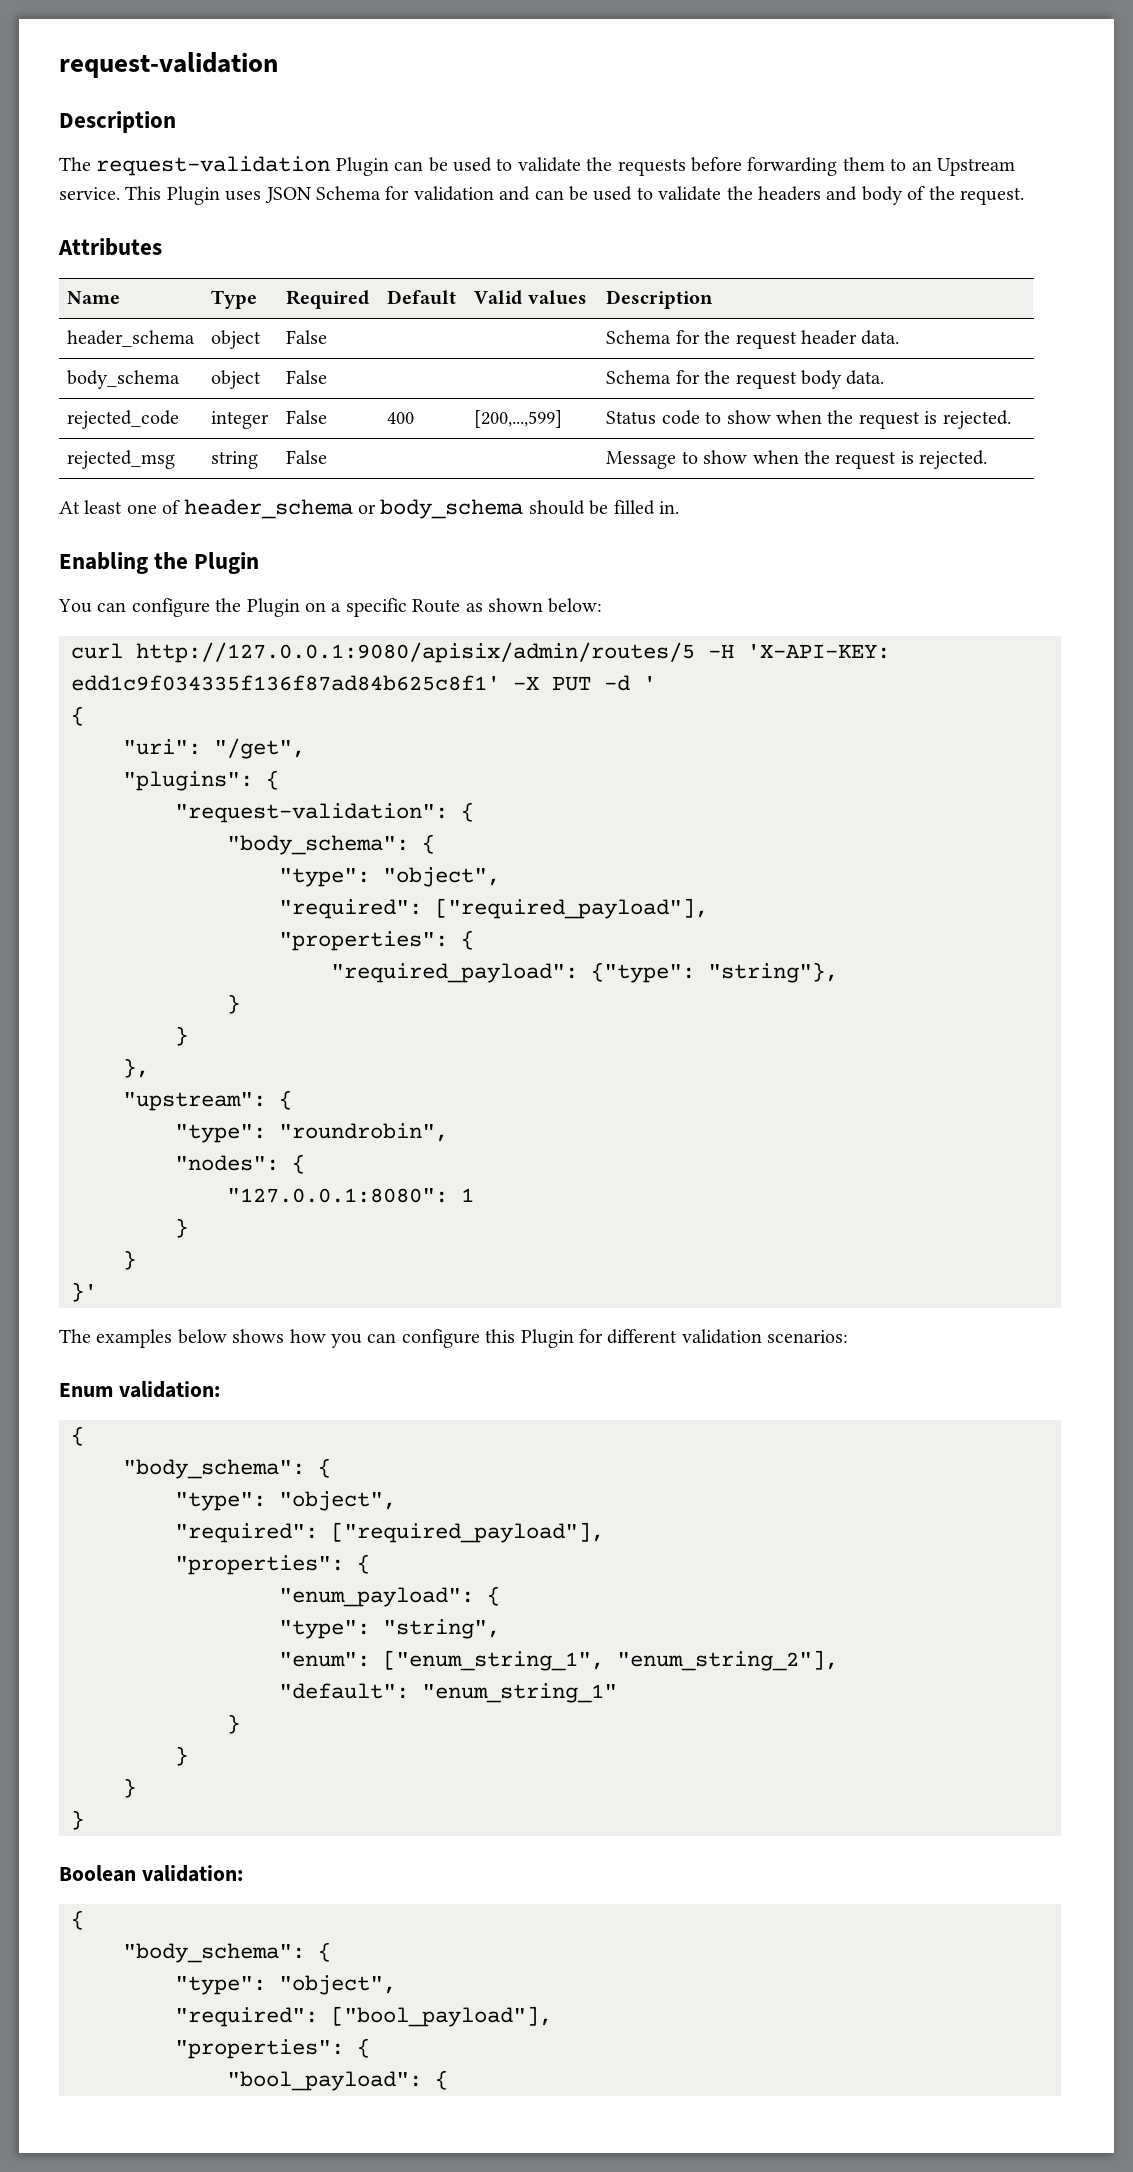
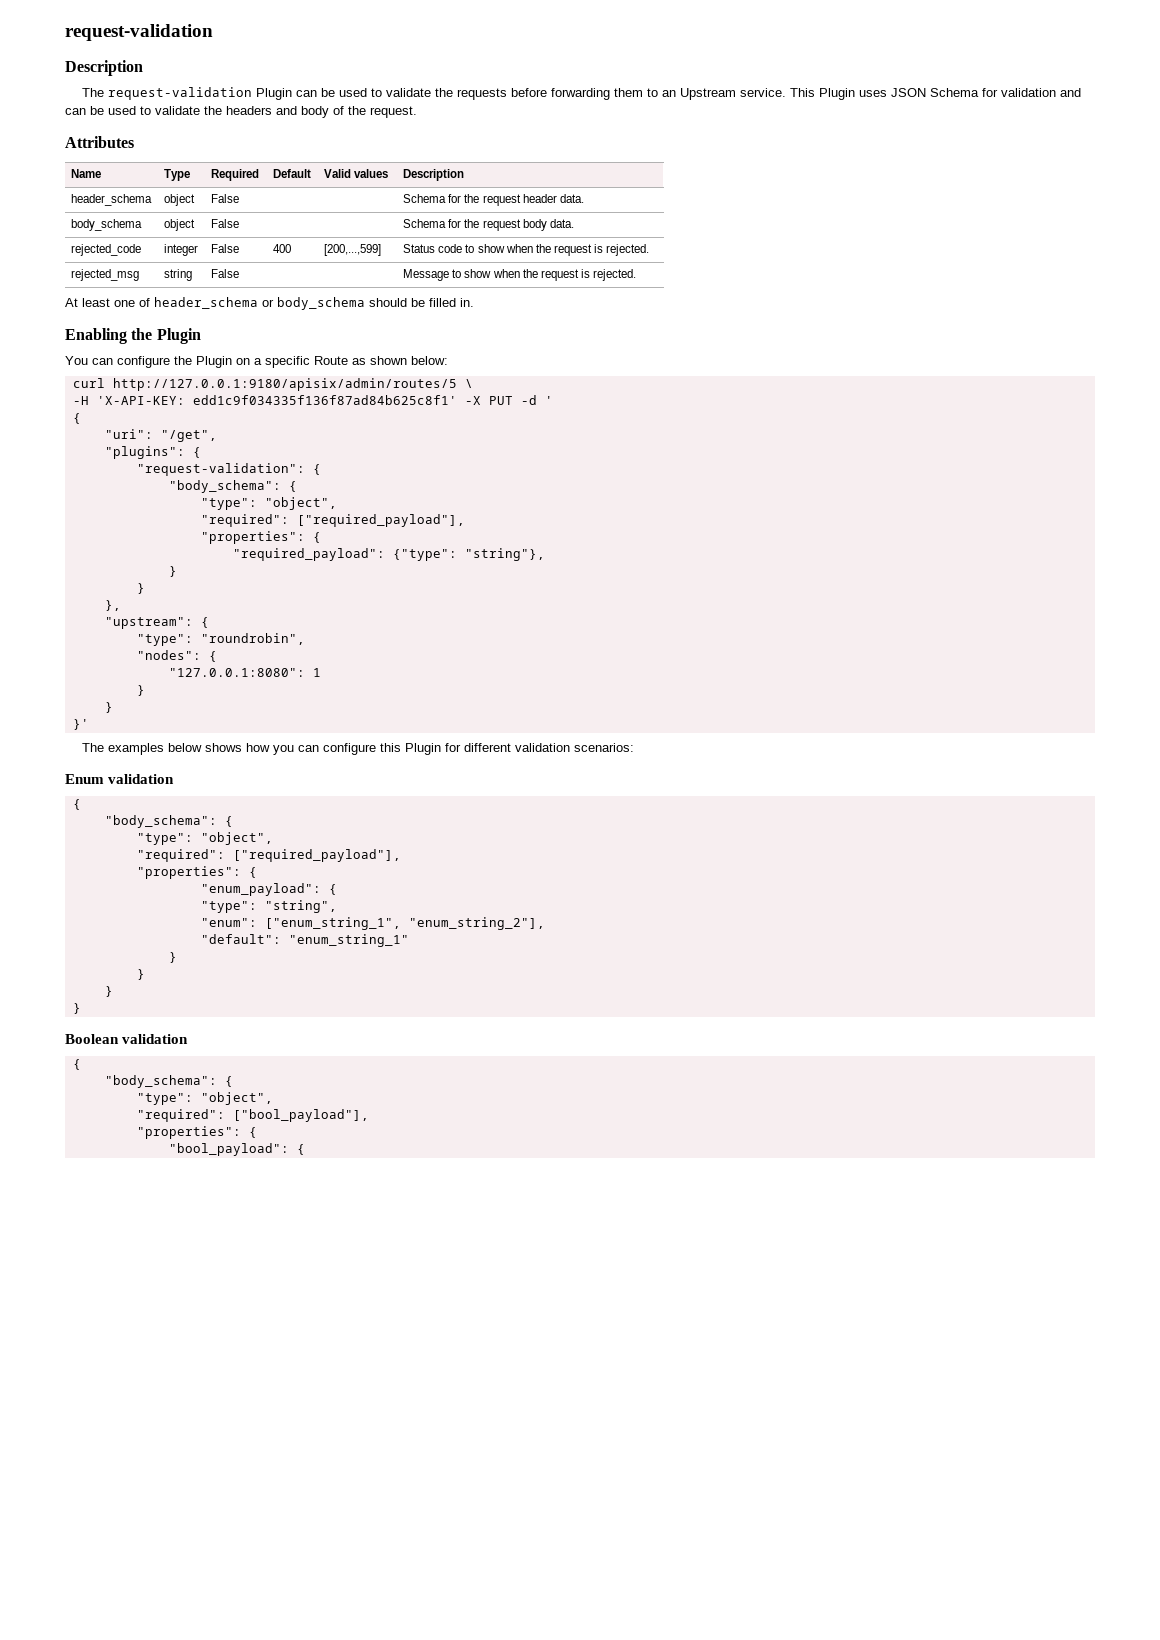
[136,642,695,663] http://127.0.0.1:9080/apisix/admin/routes/5 -> [112,378,473,391] http://127.0.0.1:9180/apisix/admin/routes/5 \ //
[118,1381,220,1398] validation: -> [108,774,175,784] validation
[141,1865,243,1882] validation: -> [122,1034,189,1044] validation

